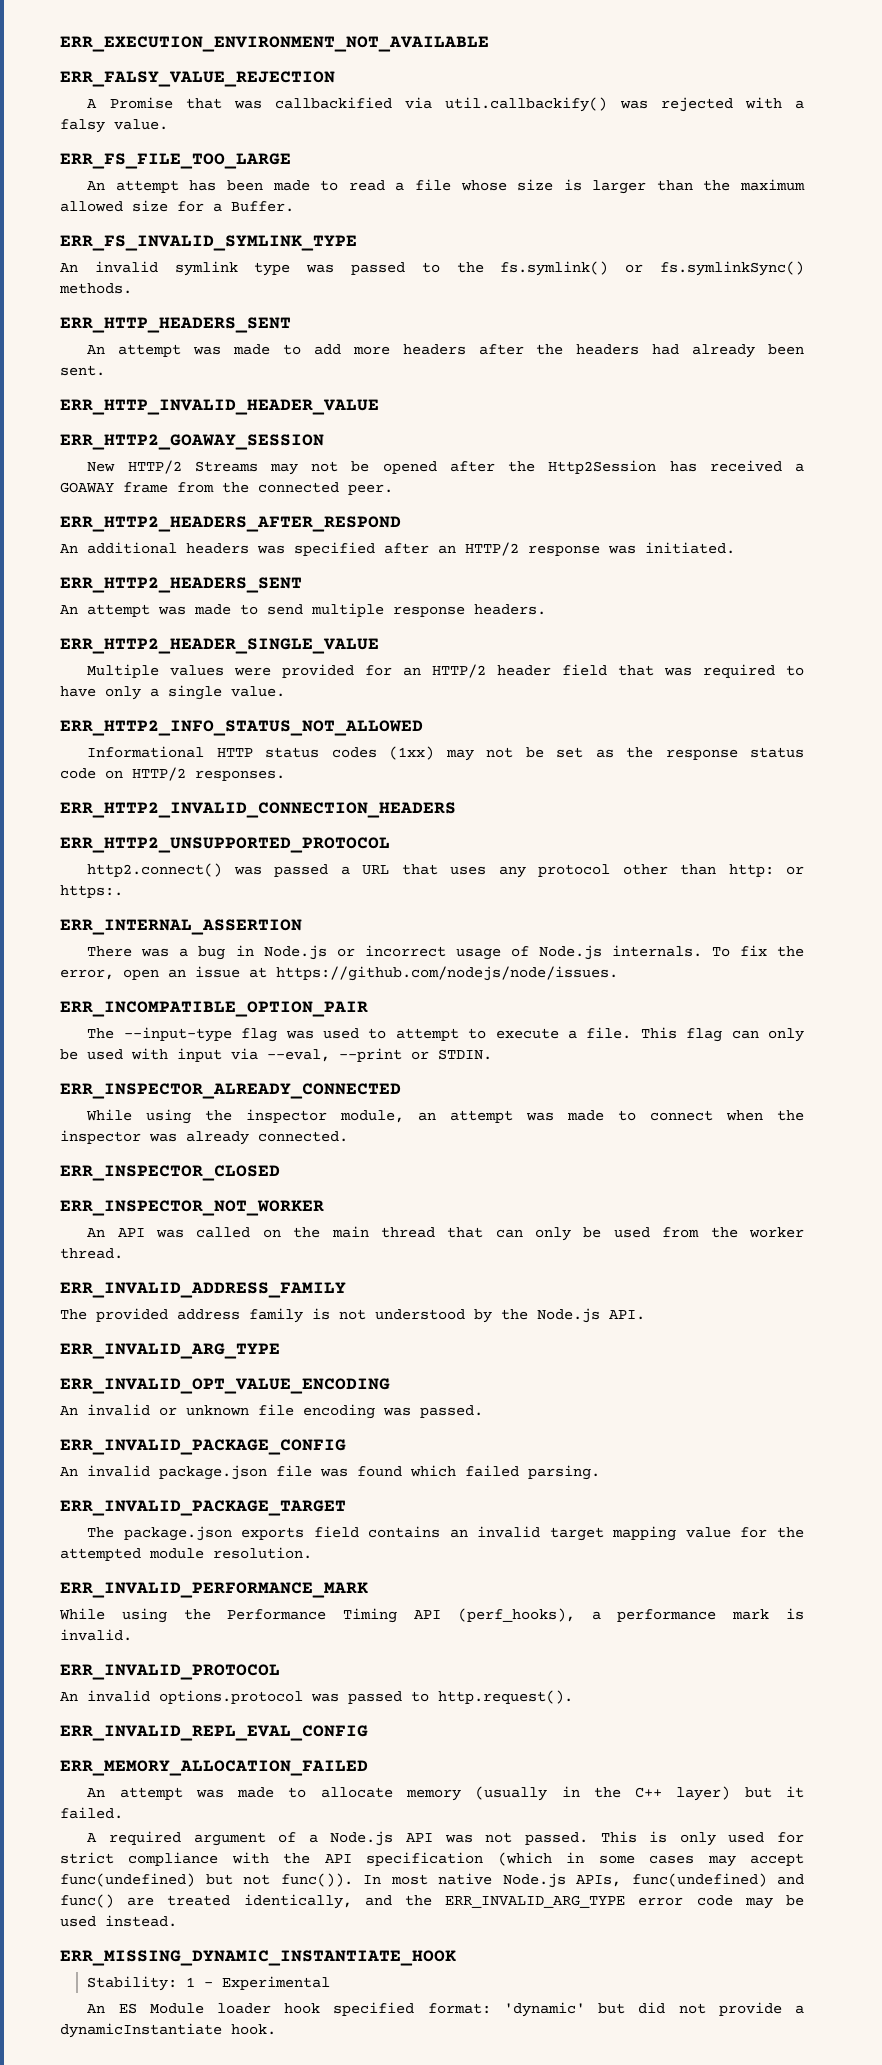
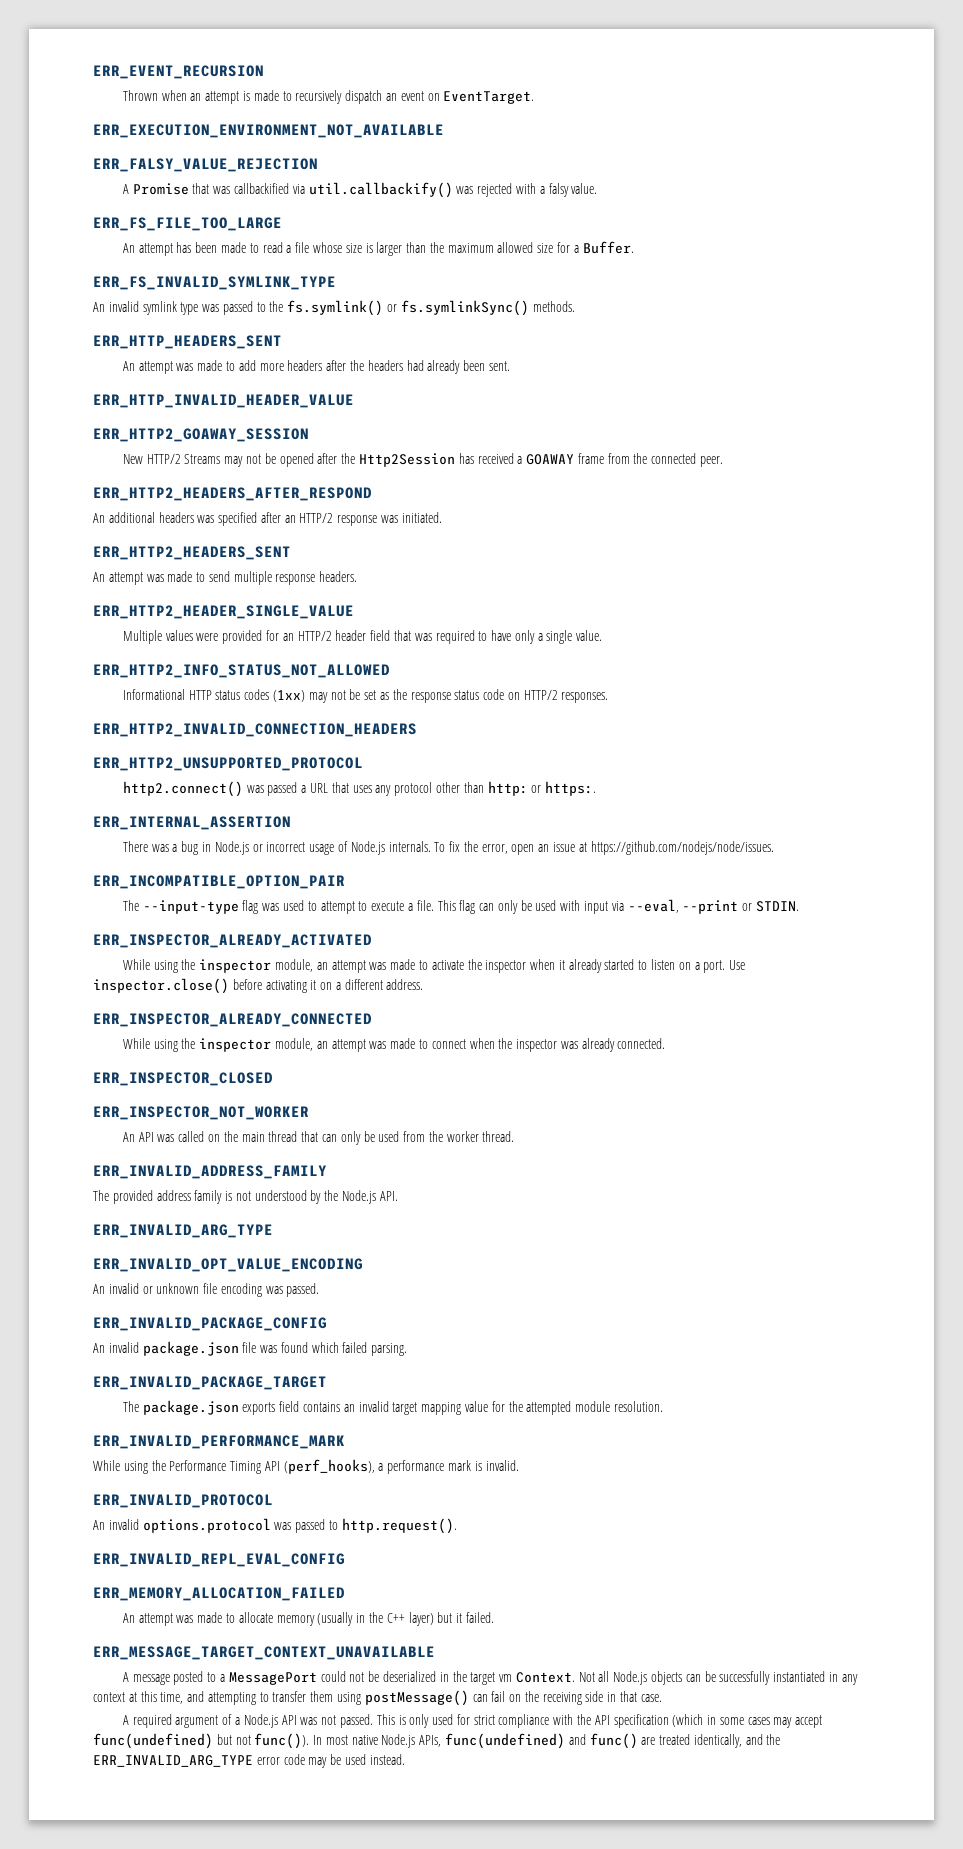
(60, 44) none -> [93,65,264,79] [122,90,535,104] ERR_EVENT_RECURSION // Thrown when an attempt is made to recursively dispatch an event on EventTarget. //
(492, 1054) none -> [93,934,372,948] [122,959,746,973] [93,978,424,994] // ERR_INSPECTOR_ALREADY_ACTIVATED // While using the inspector module, an attempt was made to activate the inspector when it already started to listen on a port. Use inspector.close() before activating it on a different address.
(123, 1813) none -> [93,1646,435,1660] [122,1671,858,1685] [93,1690,662,1706] // ERR_MESSAGE_TARGET_CONTEXT_UNAVAILABLE // A message posted to a MessagePort could not be deserialized in the target vm Context. Not all Node.js objects can be successfully instantiated in any context at this time, and attempting to transfer them using postMessage() can fail on the receiving side in that case.
[60,1950,456,1966] [86,1976,330,1991] [87,2002,804,2017] [60,2023,276,2038] // ERR_MISSING_DYNAMIC_INSTANTIATE_HOOK // Stability: 1 - Experimental // An ES Module loader hook specified format: 'dynamic' but did not provide a dynamicInstantiate hook. -> (405, 1759) none

